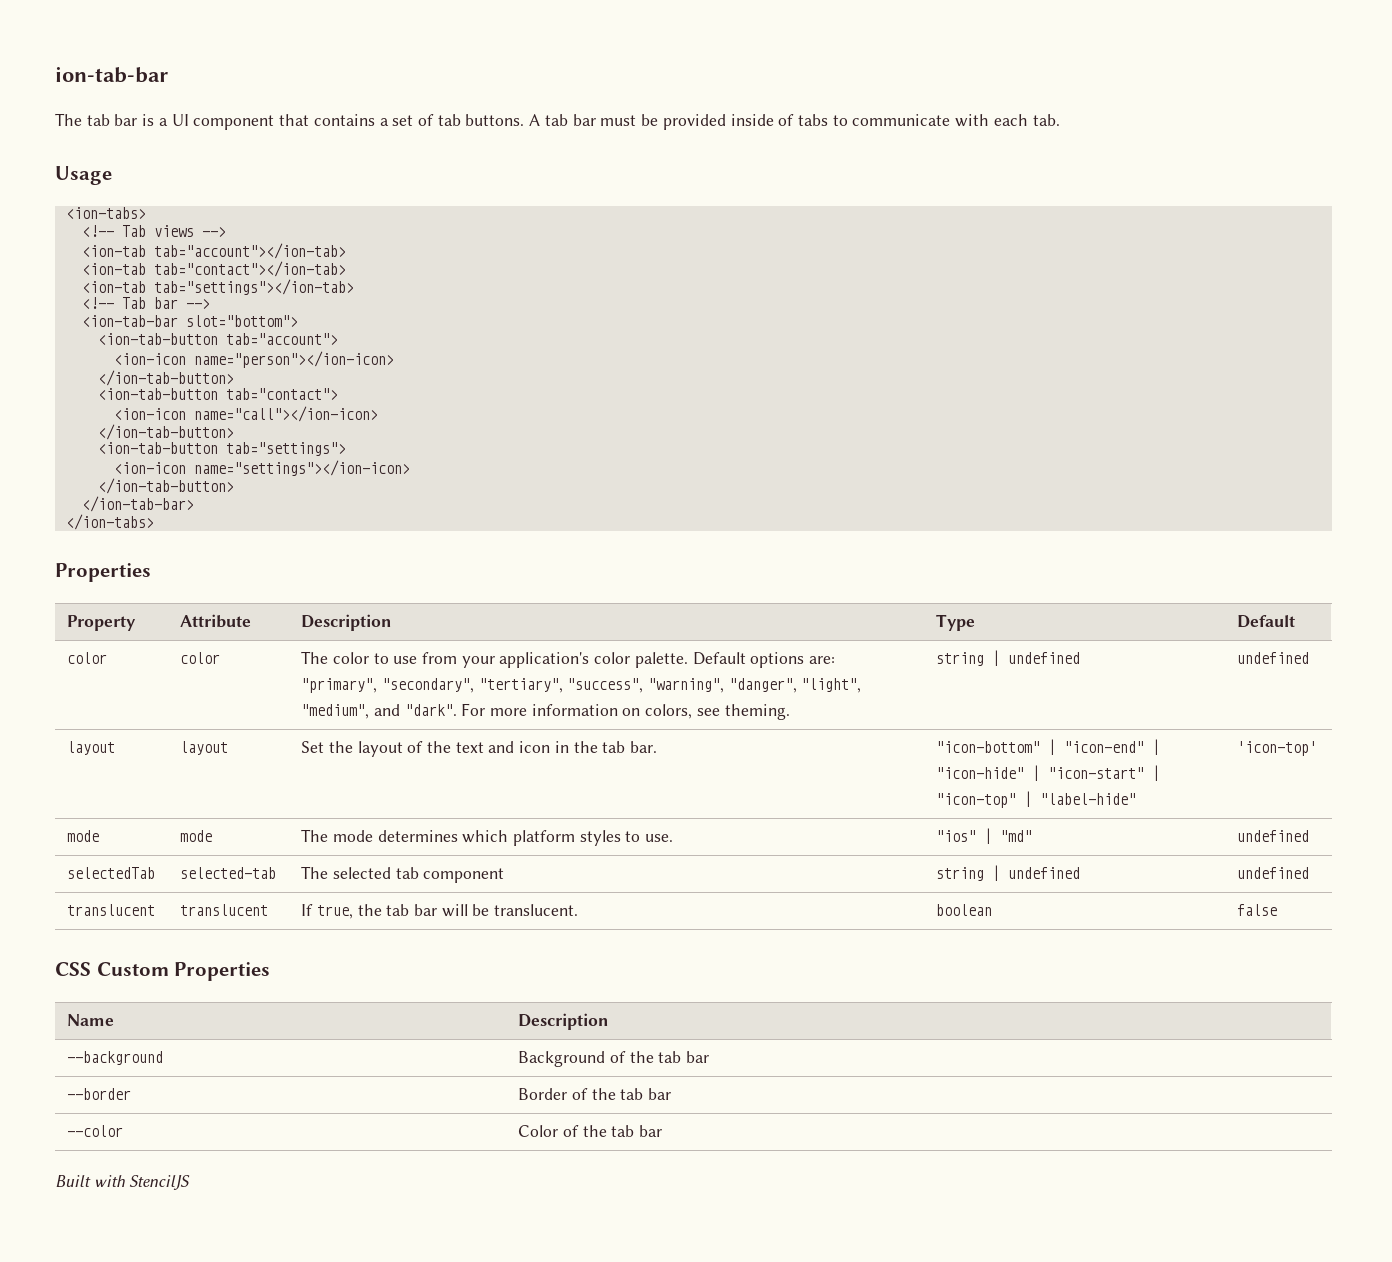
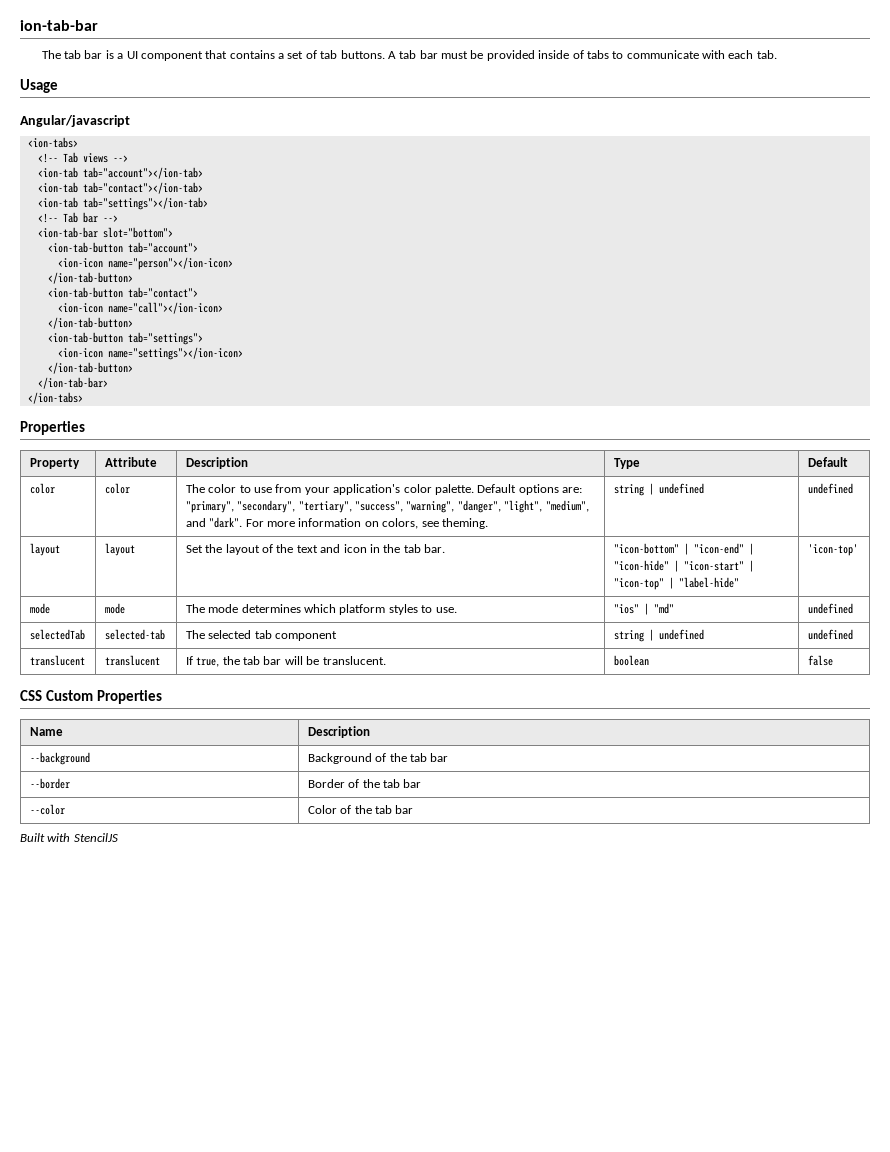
(112, 175) none -> [20,115,130,127] // Angular/javascript

